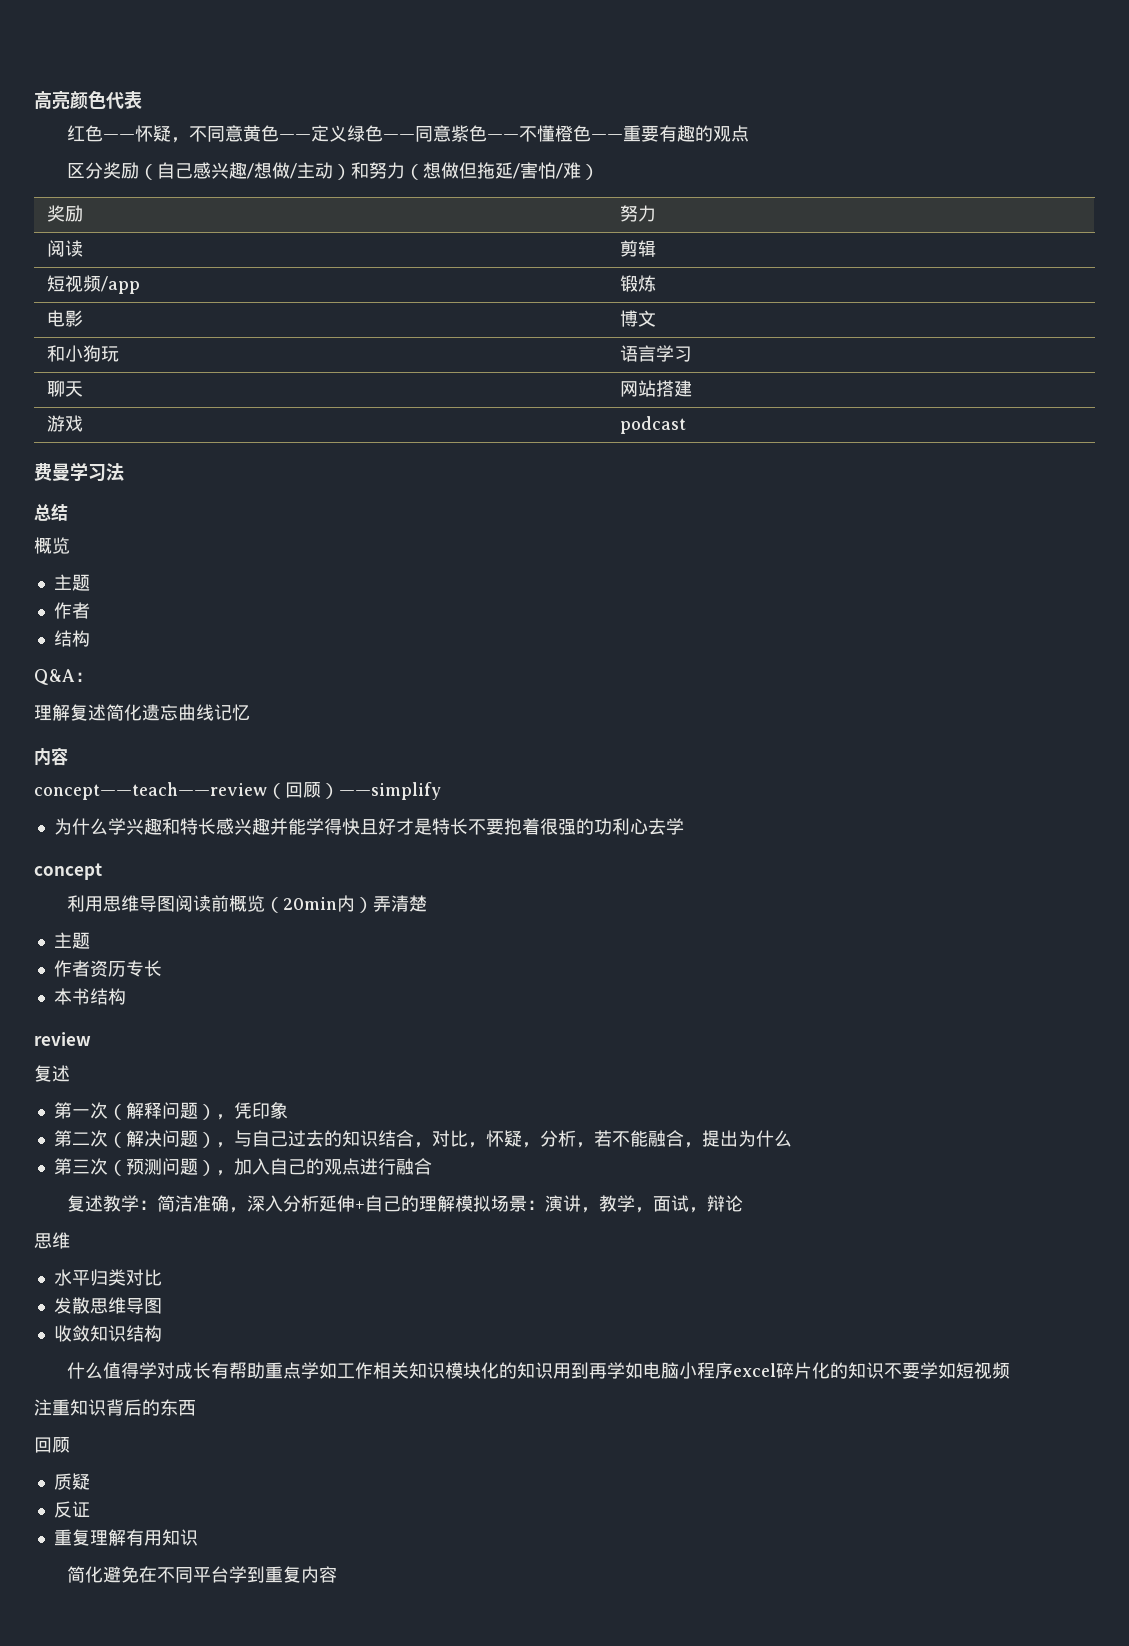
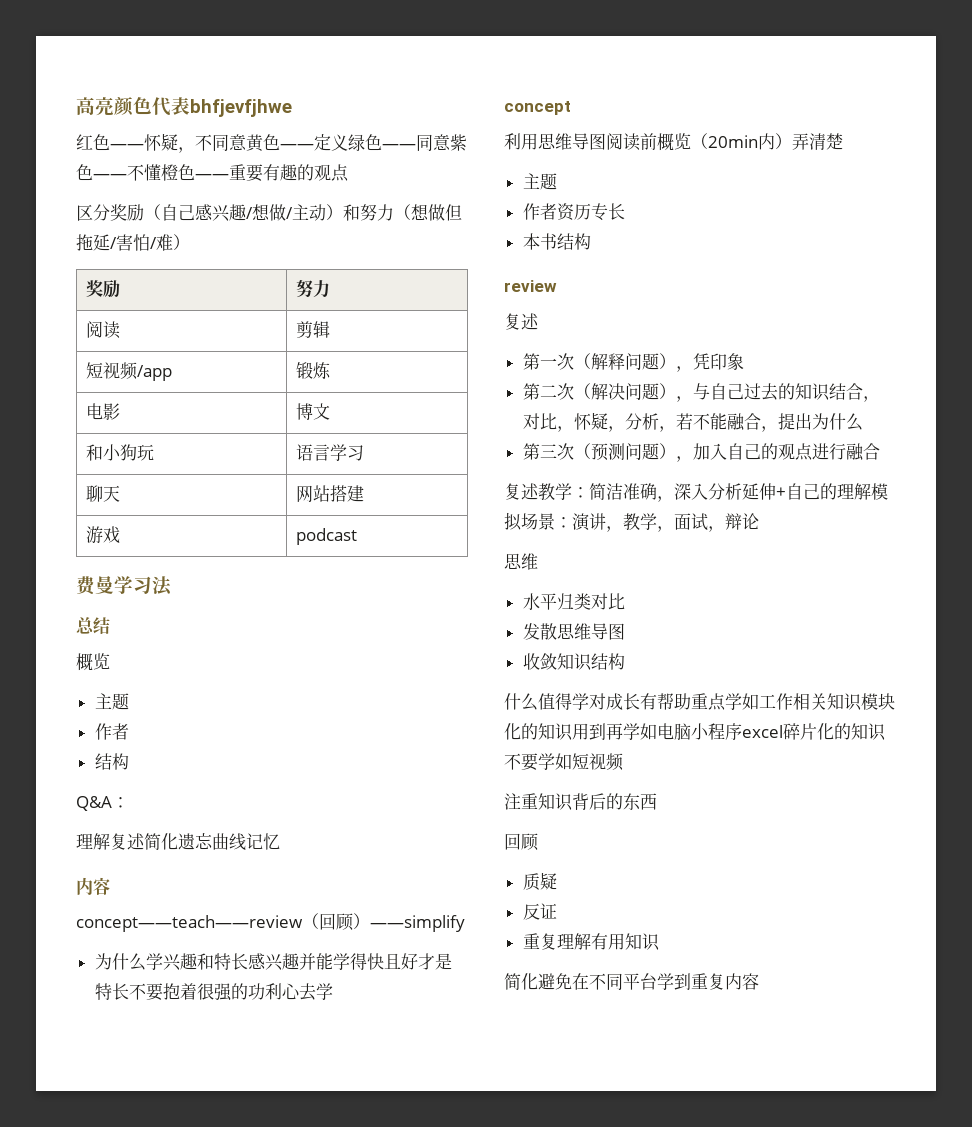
(142, 100) none -> [190,99,292,117] bhfjevfjhwe

